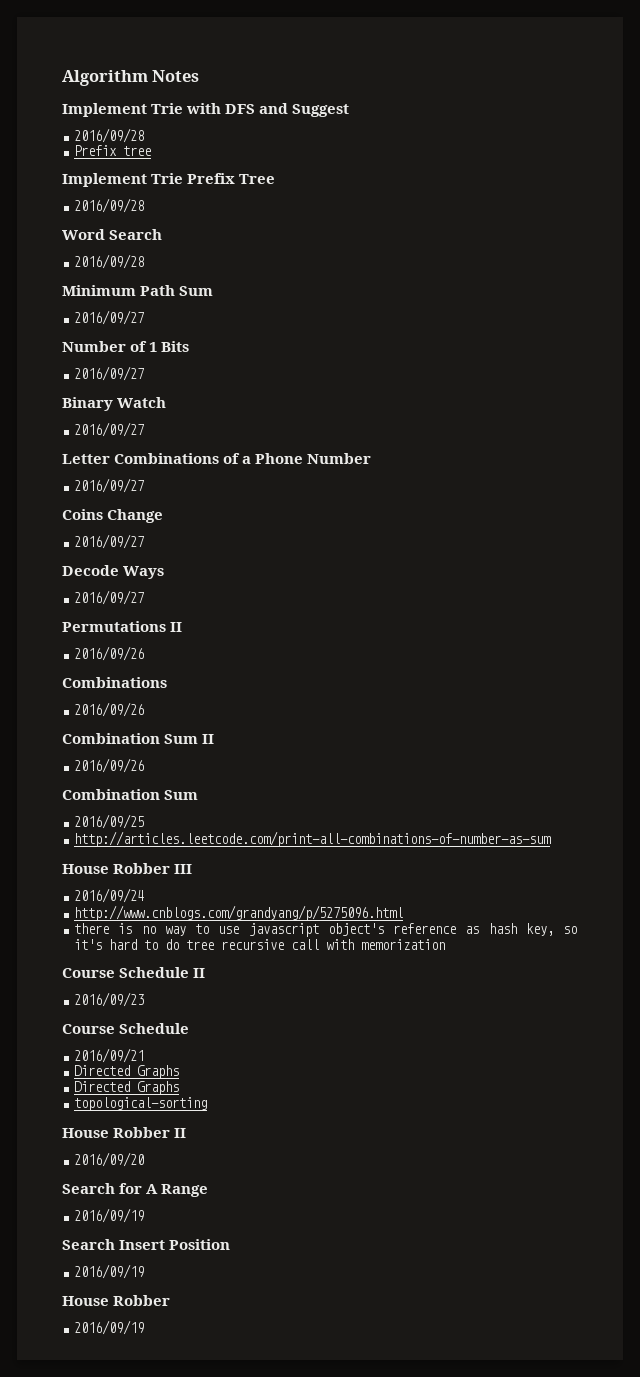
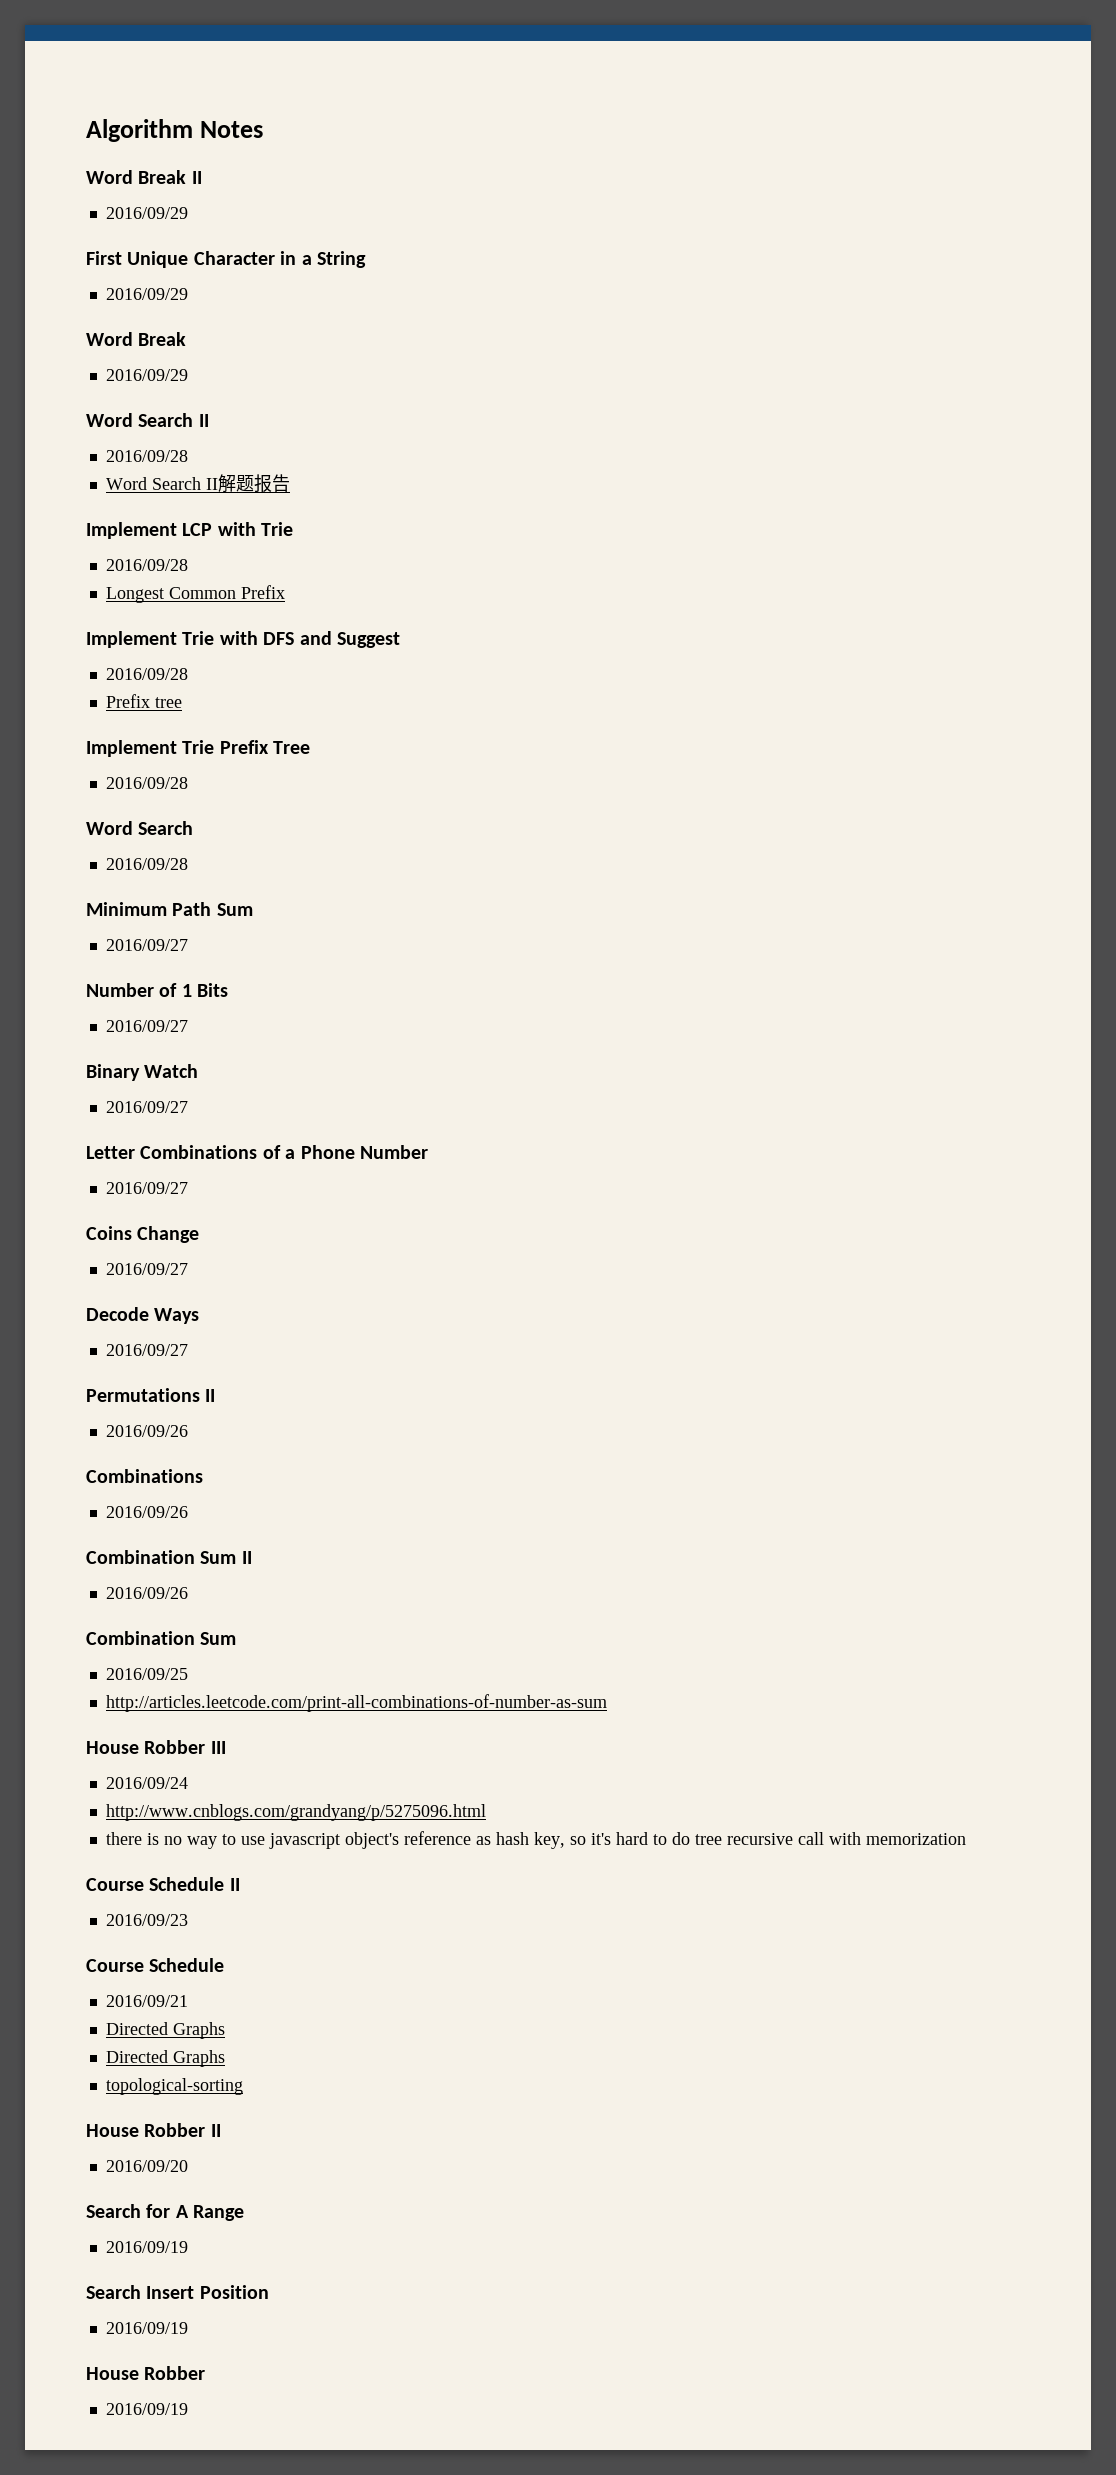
(200, 76) none -> [86,170,202,184] [105,207,188,219] [86,251,366,268] [105,288,188,300] [86,332,187,346] [105,369,188,381] [86,413,209,427] [105,450,188,462] [105,474,290,493] [86,522,294,539] [105,559,188,571] [105,585,285,603] // Word Break II // 2016/09/29 // First Unique Character in a String // 2016/09/29 // Word Break // 2016/09/29 // Word Search II // 2016/09/28 // Word Search II解题报告 // Implement LCP with Trie // 2016/09/28 // Longest Common Prefix

